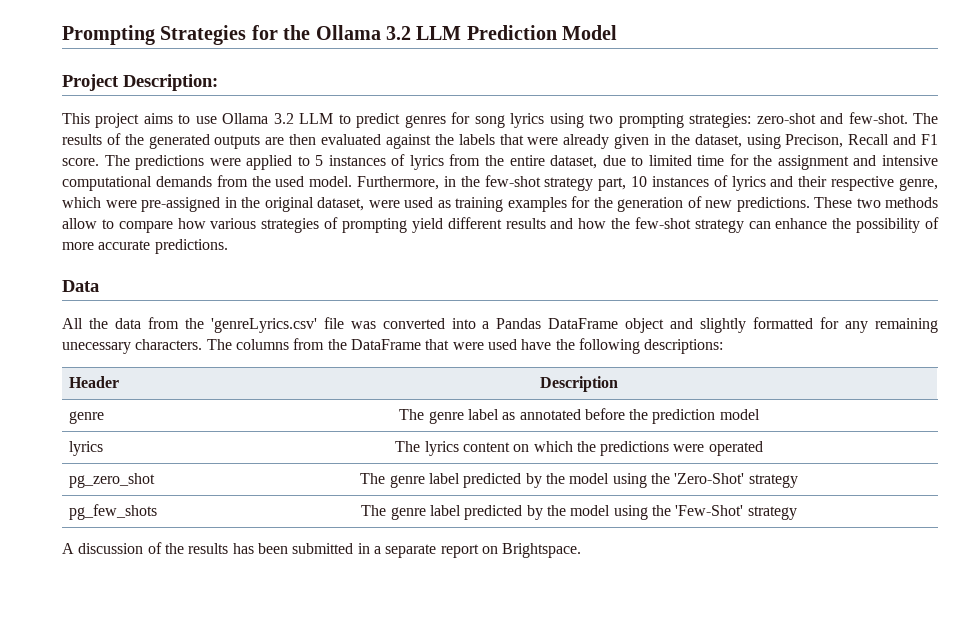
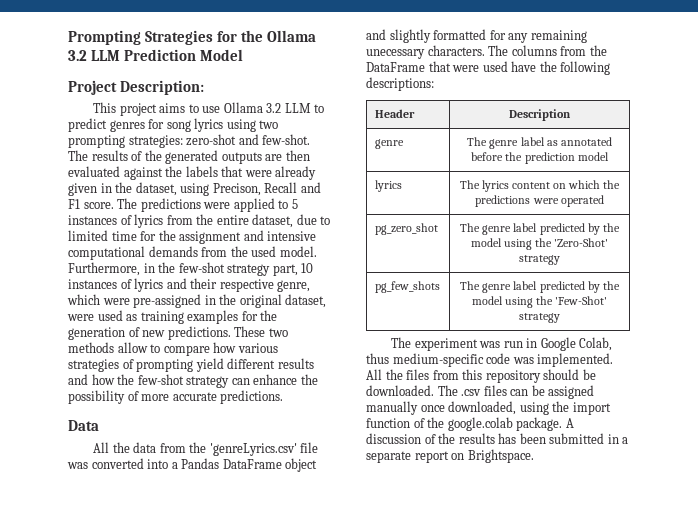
(797, 513) none -> [391,337,613,351] [366,353,614,367] [366,369,596,383] [366,385,595,399] [366,401,611,415] [366,417,563,431] The experiment was run in Google Colab, thus medium-specific code was implemented. All the files from this repository should be downloaded. The .csv files can be assigned manually once downloaded, using the import function of the google.colab package.

